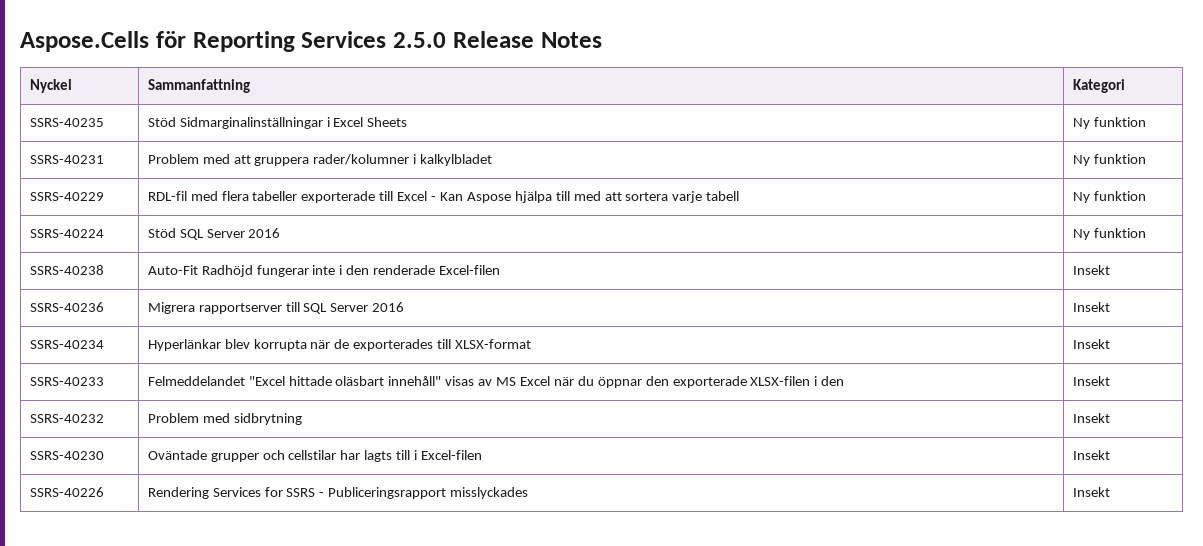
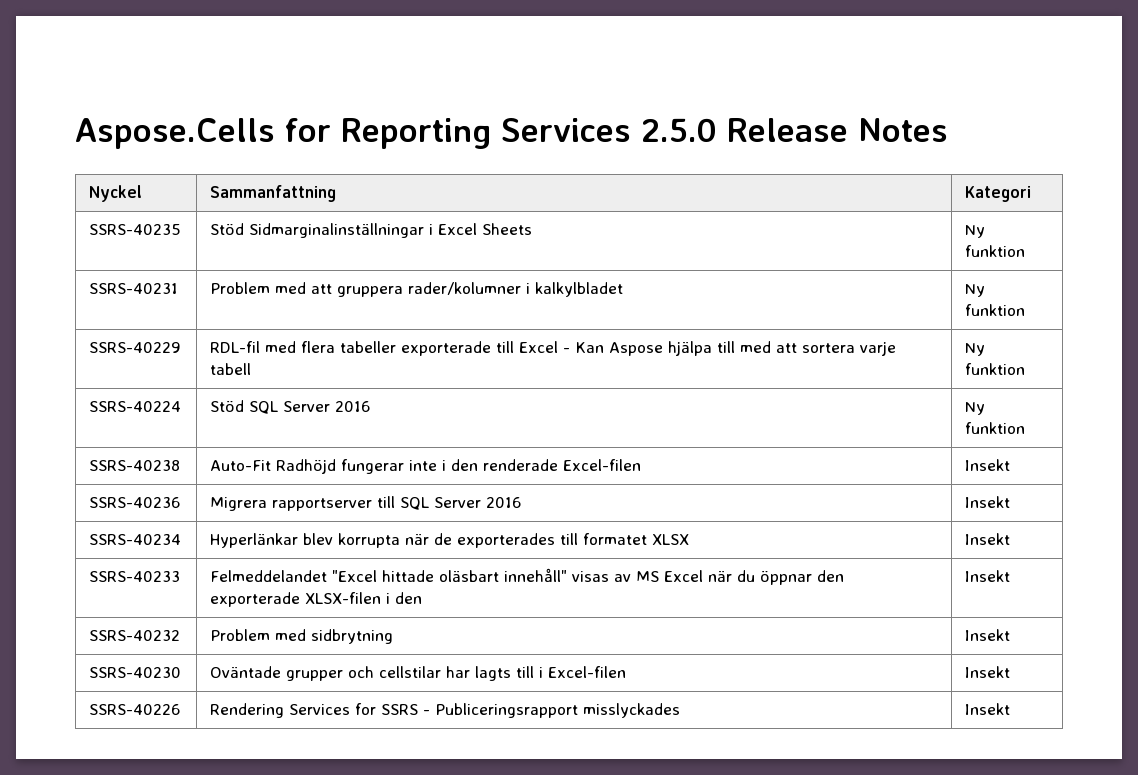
[155,31,186,48] för -> [285,118,331,142] for
[455,339,532,349] XLSX-format -> [583,533,690,545] formatet XLSX

